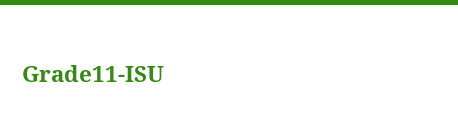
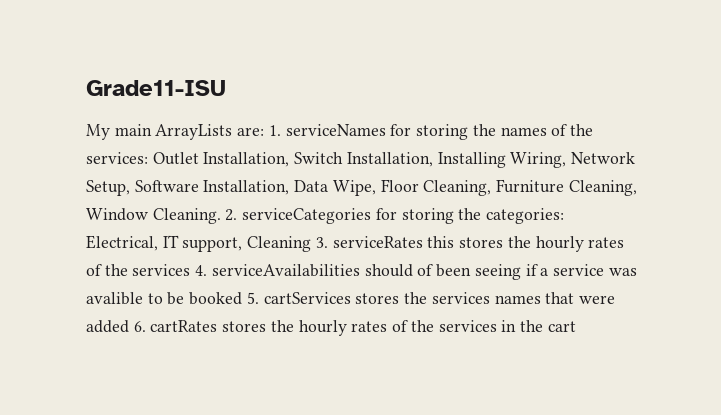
(164, 73) none -> [86,124,593,140] [86,152,636,168] [86,179,637,196] [86,208,565,224] [86,235,625,252] [86,264,637,280] [86,292,615,305] [86,320,576,336] // My main ArrayLists are: 1. serviceNames for storing the names of the services: Outlet Installation, Switch Installation, Installing Wiring, Network Setup, Software Installation, Data Wipe, Floor Cleaning, Furniture Cleaning, Window Cleaning. 2. serviceCategories for storing the categories: Electrical, IT support, Cleaning 3. serviceRates this stores the hourly rates of the services 4. serviceAvailabilities should of been seeing if a service was avalible to be booked 5. cartServices stores the services names that were added 6. cartRates stores the hourly rates of the services in the cart

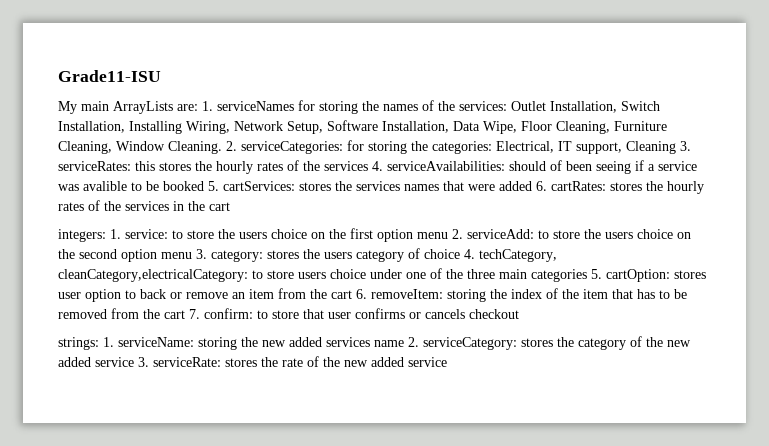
[242,208,372,224] serviceCategories -> [241,141,343,154] serviceCategories:
[332,236,423,248] serviceRates -> [58,161,131,171] serviceRates:
[211,264,360,277] serviceAvailabilities -> [387,161,505,171] serviceAvailabilities:
[263,292,351,304] cartServices -> [223,181,295,191] cartServices:
[150,320,218,332] cartRates -> [551,181,606,191] cartRates:
(576, 326) none -> [58,228,691,242] [58,248,557,262] [58,268,706,282] [58,288,687,302] [58,308,519,319] [58,336,691,350] [58,356,447,367] // integers: 1. service: to store the users choice on the first option menu 2. serviceAdd: to store the users choice on the second option menu 3. category: stores the users category of choice 4. techCategory, cleanCategory,electricalCategory: to store users choice under one of the three main categories 5. cartOption: stores user option to back or remove an item from the cart 6. removeItem: storing the index of the item that has to be removed from the cart 7. confirm: to store that user confirms or cancels checkout // strings: 1. serviceName: storing the new added services name 2. serviceCategory: stores the category of the new added service 3. serviceRate: stores the rate of the new added service

